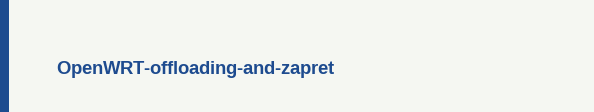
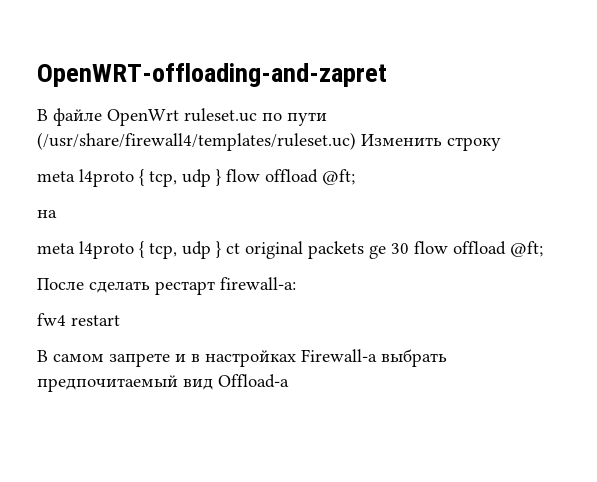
(334, 69) none -> [37,108,327,126] [37,132,501,151] [37,169,355,187] [37,210,57,218] [37,241,543,259] [37,277,296,295] [37,313,120,326] [37,349,447,367] [37,374,289,392] // В файле OpenWrt ruleset.uc по пути (/usr/share/firewall4/templates/ruleset.uc) Изменить строку // meta l4proto { tcp, udp } flow offload @ft; // на // meta l4proto { tcp, udp } ct original packets ge 30 flow offload @ft; // После сделать рестарт firewall-а: // fw4 restart // В самом запрете и в настройках Firewall-а выбрать предпочитаемый вид Offload-a

